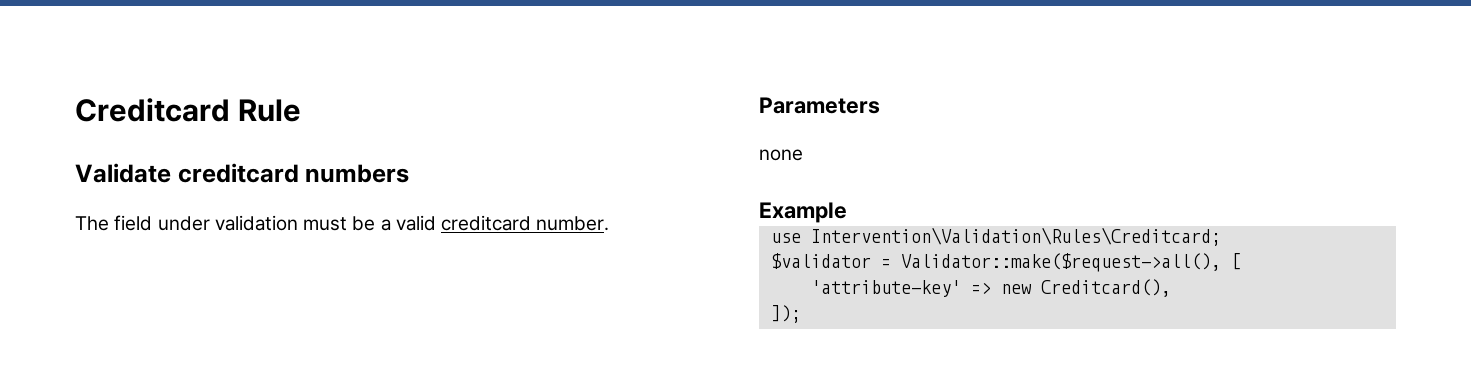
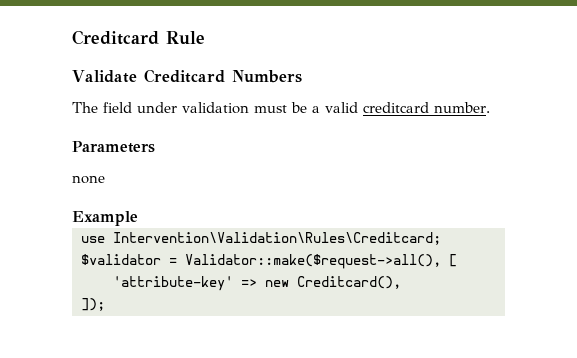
[177,163,410,183] creditcard numbers -> [143,69,302,83] Creditcard Numbers

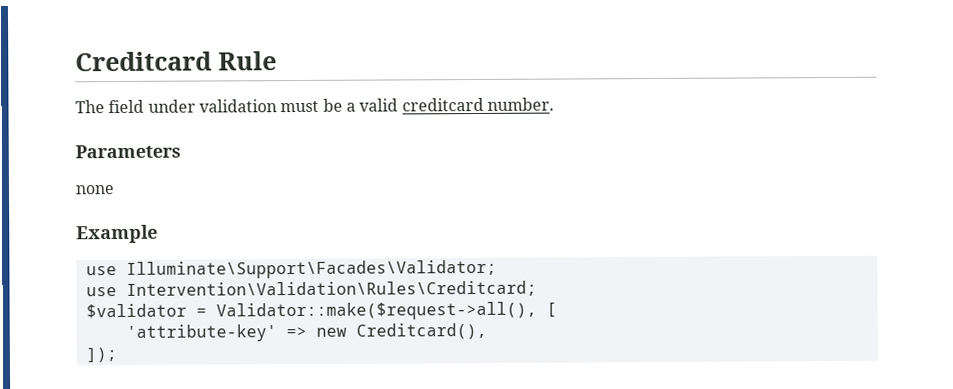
[72,69,302,83] // Validate Creditcard Numbers -> (277, 61) none
(138, 218) none -> [85,259,497,279] // use Illuminate\Support\Facades\Validator;

